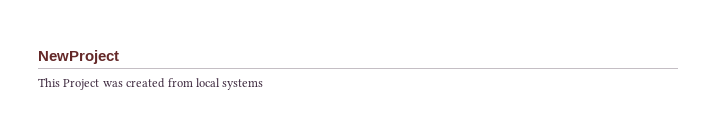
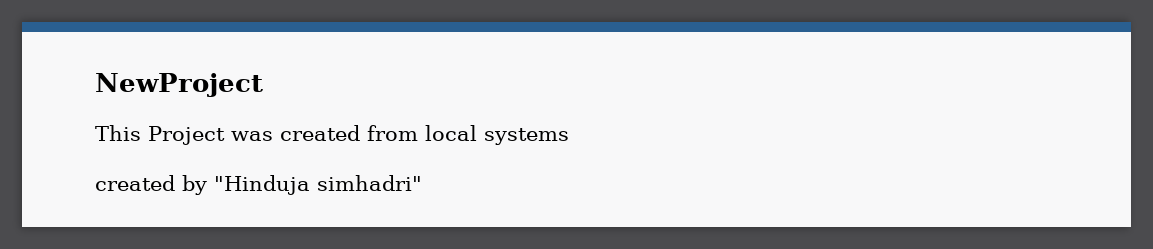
(264, 84) none -> [95,175,422,195] // created by "Hinduja simhadri"

